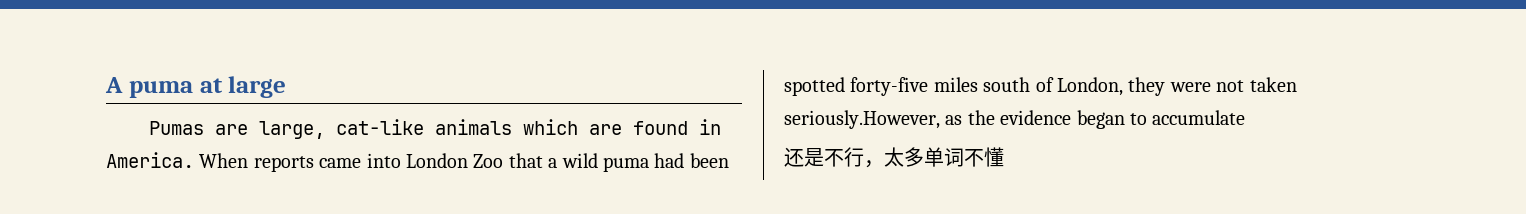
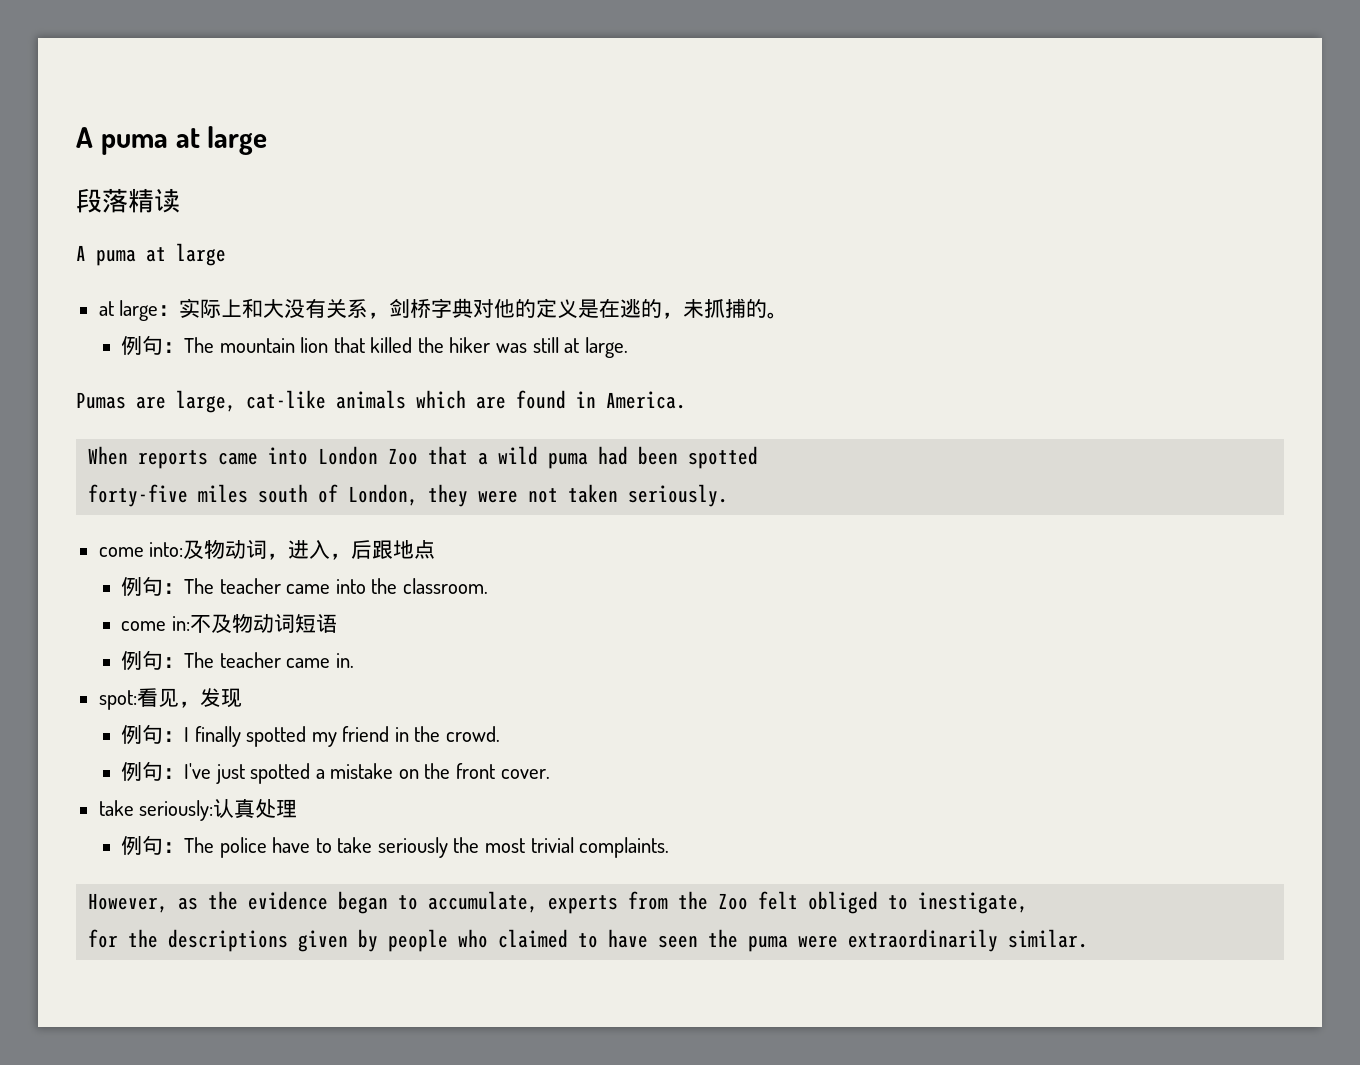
[105,76,287,98] A puma at large -> [76,126,268,155] [76,188,180,213] [76,243,226,266] [98,298,789,321] [121,335,628,358] A puma at large // 段落精读 // A puma at large // at large：实际上和大没有关系，剑桥字典对他的定义是在逃的，未抓捕的。 // 例句：The mountain lion that killed the hiker was still at large.
(194, 160) none -> (686, 400) //
(845, 86) none -> (759, 457) //
[784,110,940,129] seriously.However, -> [628,484,729,507] [98,540,436,560] [121,576,488,597] [121,614,337,633] [121,650,354,671] [98,688,242,710] [121,724,501,747] [121,761,550,784] [98,798,298,821] [121,835,670,858] [88,893,169,913] seriously. // come into:及物动词，进入，后跟地点 // 例句：The teacher came into the classroom. // come in:不及物动词短语 // 例句：The teacher came in. // spot:看见，发现 // 例句：I finally spotted my friend in the crowd. // 例句：I've just spotted a mistake on the front cover. // take seriously:认真处理 // 例句：The police have to take seriously the most trivial complaints. // However,
[1152,110,1246,125] [784,147,1004,168] accumulate // 还是不行，太多单词不懂 -> [428,891,1029,914] [88,929,1089,952] accumulate, experts from the Zoo felt obliged to inestigate, // for the descriptions given by people who claimed to have seen the puma were extraordinarily similar.

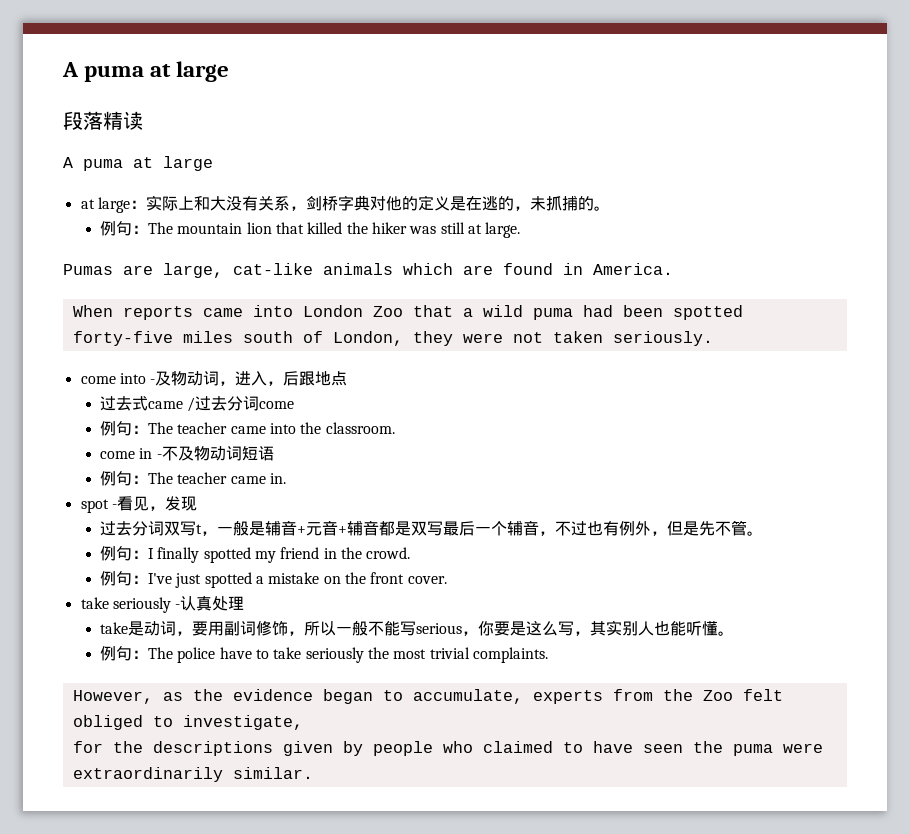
[149,542,184,557] into: -> [119,373,156,384] into -
(436, 549) none -> [100,396,295,412] // 过去式came /过去分词come
[171,616,190,631] in: -> [139,448,162,459] in -
[98,690,137,710] spot: -> [80,499,117,513] spot -
(242, 698) none -> [100,520,764,536] // 过去分词双写t，一般是辅音+元音+辅音都是双写最后一个辅音，不过也有例外，但是先不管。
[139,800,214,821] seriously: -> [112,597,181,613] seriously -
(298, 808) none -> [100,620,735,636] // take是动词，要用副词修饰，所以一般不能写serious，你要是这么写，其实别人也能听懂。
[918,892,1029,914] inestigate, -> [182,715,303,730] investigate,

